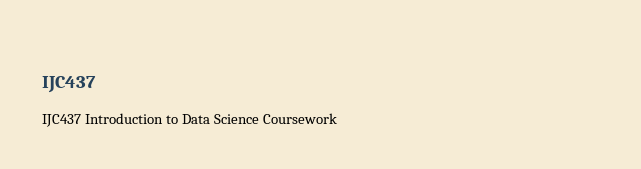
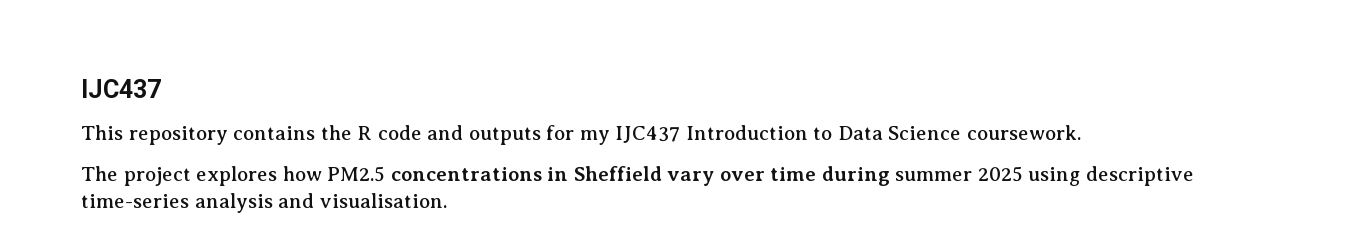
(96, 84) none -> [81,125,610,145] This repository contains the R code and outputs for my
[262,113,337,124] Coursework -> [967,125,1082,140] [81,166,1195,186] [81,193,447,213] coursework. // The project explores how PM2.5 concentrations in Sheffield vary over time during summer 2025 using descriptive time-series analysis and visualisation.

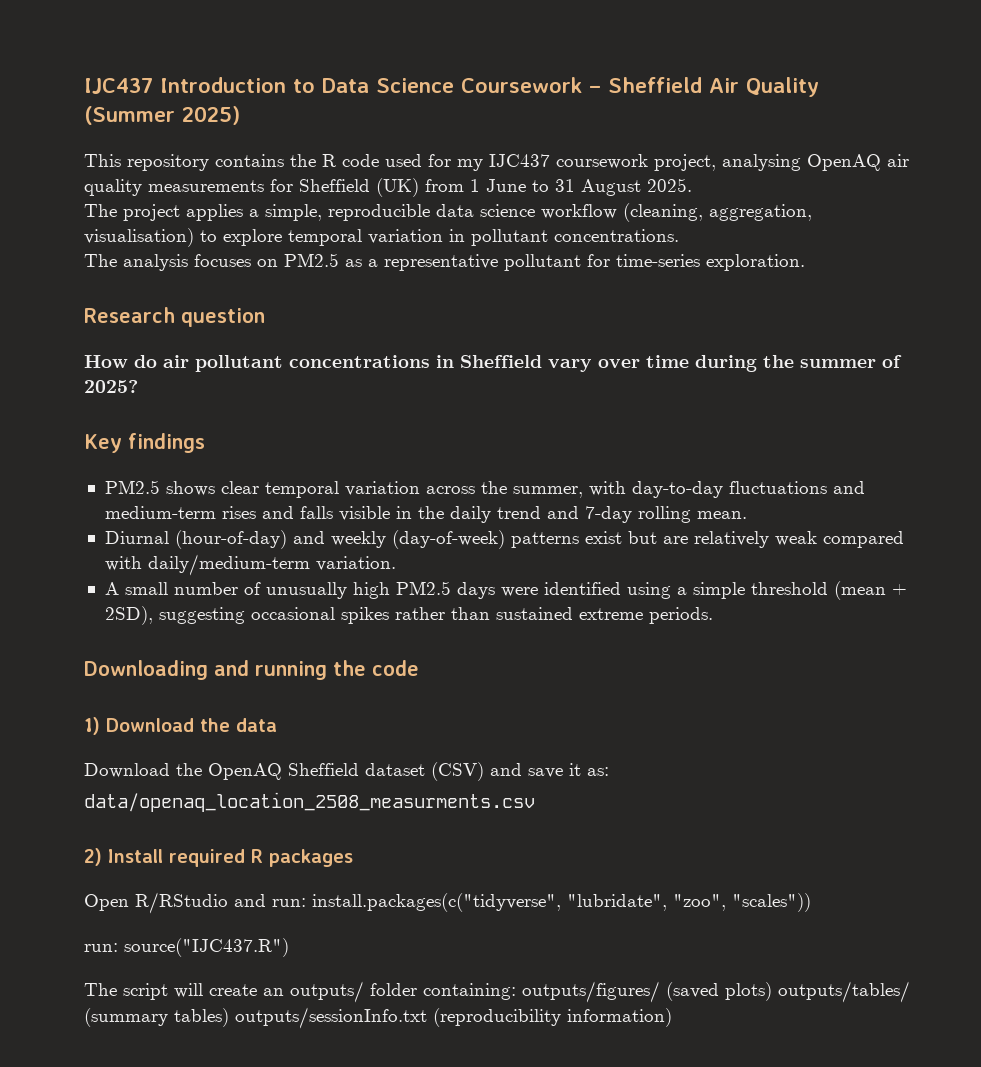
[81,79,161,98] IJC437 -> [84,77,819,97] [84,106,240,125] IJC437 Introduction to Data Science Coursework – Sheffield Air Quality (Summer 2025)
[427,125,541,145] and outputs -> [385,154,422,167] used
[685,125,1082,140] [81,166,386,186] Introduction to Data Science coursework. // The project explores how PM2.5 -> [556,154,909,171] [84,178,692,197] [84,203,812,222] [84,228,679,247] [84,253,805,271] [84,307,265,327] [84,355,283,372] coursework project, analysing OpenAQ air quality measurements for Sheffield (UK) from 1 June to 31 August 2025. // The project applies a simple, reproducible data science workflow (cleaning, aggregation, visualisation) to explore temporal variation in pollutant concentrations. // The analysis focuses on PM2.5 as a representative pollutant for time-series exploration. // Research question // How do air pollutant
[895,166,1195,186] [81,193,447,213] summer 2025 using descriptive time-series analysis and visualisation. -> [763,355,902,368] [84,380,138,393] [84,433,205,453] [104,480,865,498] [104,506,747,523] [104,530,904,549] [104,554,396,576] [104,581,907,600] [104,606,713,625] [84,660,419,680] [84,717,277,735] [84,762,609,781] [84,792,535,812] [84,848,353,867] [84,892,811,914] [84,938,289,957] [84,981,910,1003] [84,1007,672,1029] the summer of 2025? // Key findings // PM2.5 shows clear temporal variation across the summer, with day-to-day fluctuations and medium-term rises and falls visible in the daily trend and 7-day rolling mean. // Diurnal (hour-of-day) and weekly (day-of-week) patterns exist but are relatively weak compared with daily/medium-term variation. // A small number of unusually high PM2.5 days were identified using a simple threshold (mean + 2SD), suggesting occasional spikes rather than sustained extreme periods. // Downloading and running the code // 1) Download the data // Download the OpenAQ Sheffield dataset (CSV) and save it as: // data/openaq_location_2508_measurments.csv // 2) Install required R packages // Open R/RStudio and run: install.packages(c("tidyverse", "lubridate", "zoo", "scales")) // run: source("IJC437.R") // The script will create an outputs/ folder containing: outputs/figures/ (saved plots) outputs/tables/ (summary tables) outputs/sessionInfo.txt (reproducibility information)

